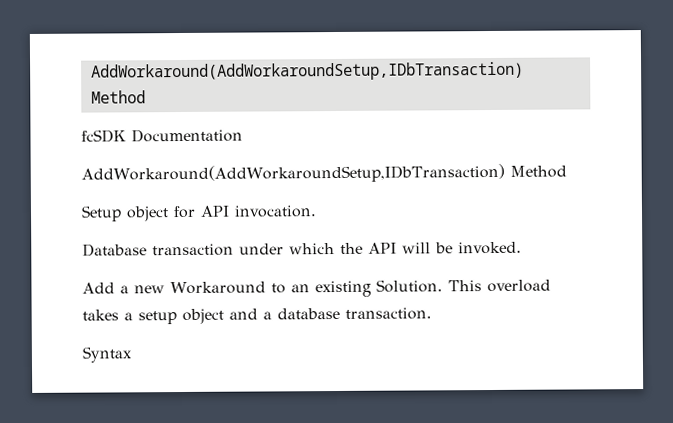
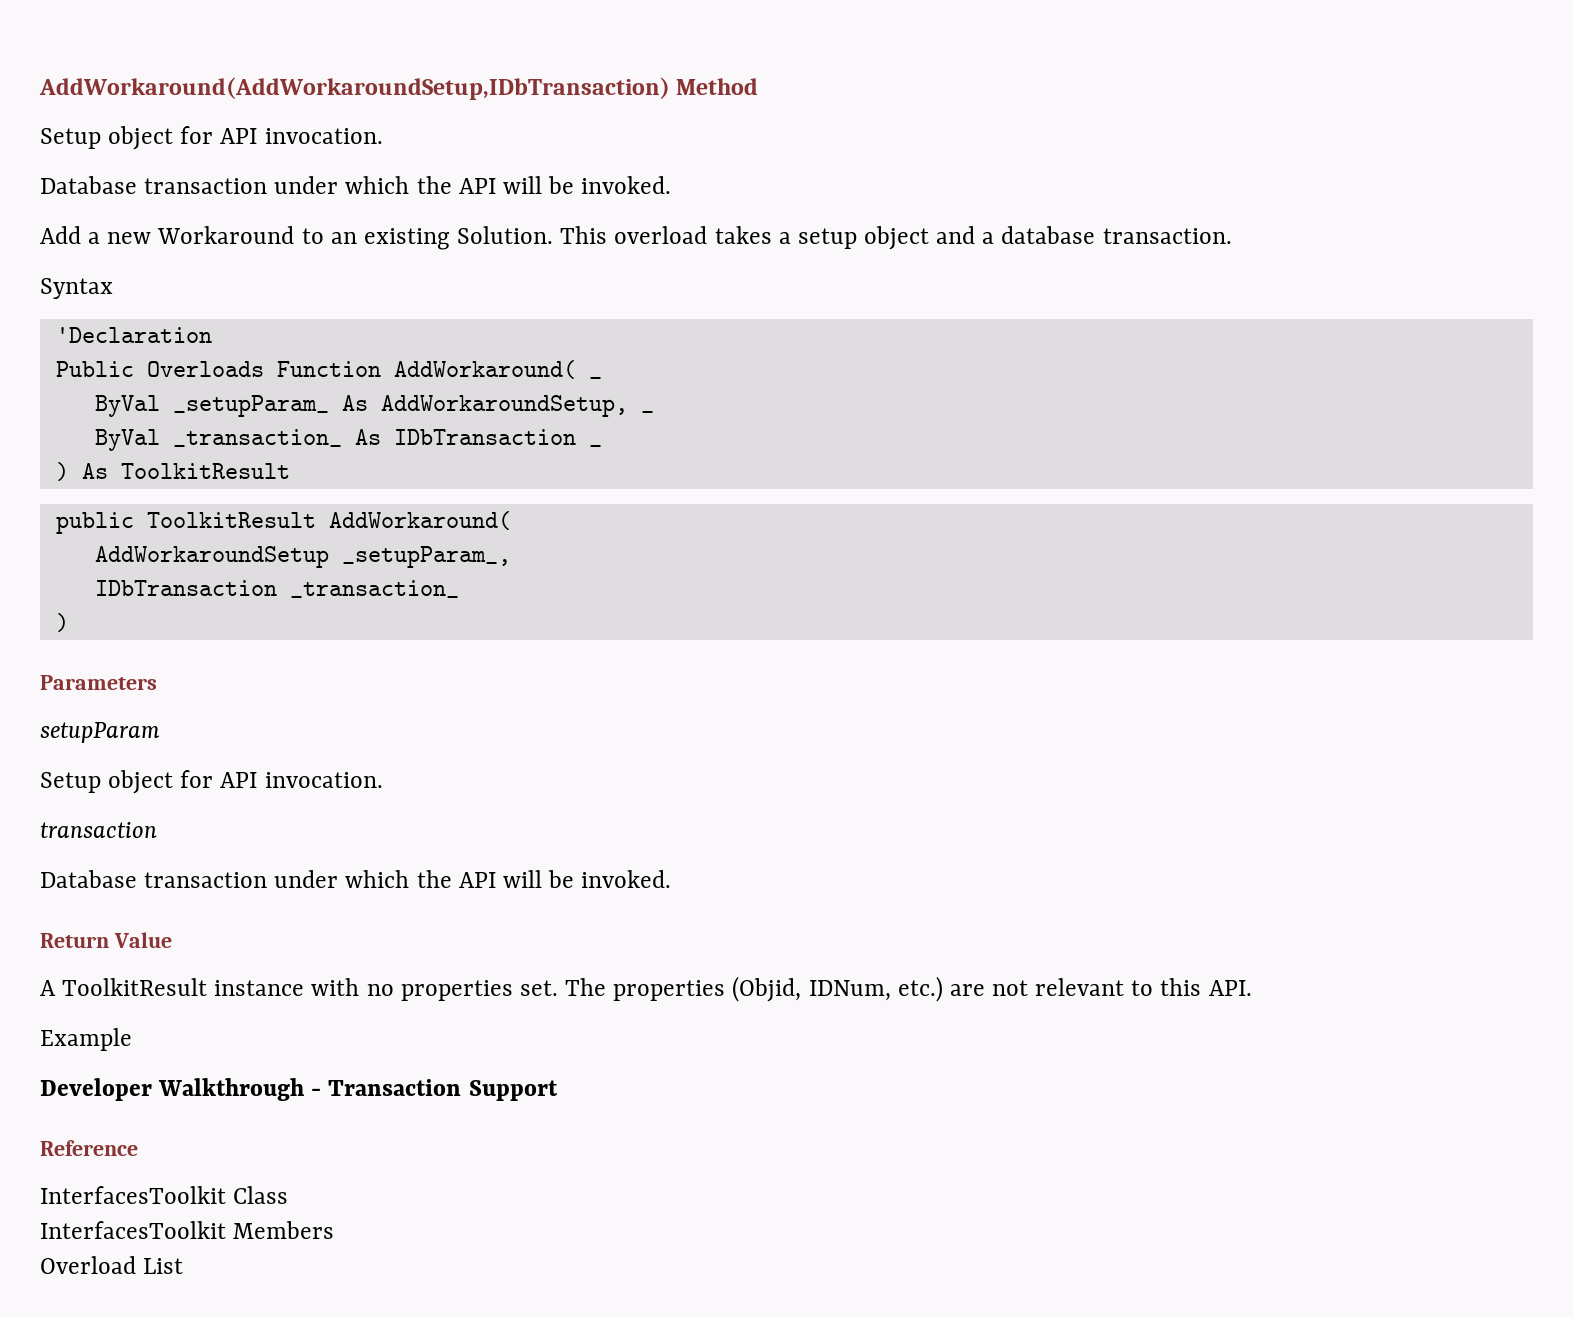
[90,61,524,82] [90,90,146,104] [81,128,243,143] [81,163,567,184] AddWorkaround(AddWorkaroundSetup,IDbTransaction) Method // fcSDK Documentation // AddWorkaround(AddWorkaroundSetup,IDbTransaction) Method -> [39,77,759,100] AddWorkaround(AddWorkaroundSetup,IDbTransaction) Method
(132, 354) none -> [55,327,212,343] [55,360,602,379] [94,395,654,417] [94,429,576,451] [588,445,602,447] [55,462,290,481] [55,511,511,534] [94,546,511,568] [94,580,459,598] [55,613,69,632] [40,675,157,690] [40,722,160,743] [40,770,383,794] [40,822,157,838] [40,870,672,888] [40,932,172,948] [40,976,1252,1002] [40,1028,132,1051] [40,1078,558,1101] [40,1140,138,1156] [40,1186,289,1204] [40,1221,335,1239] [40,1256,184,1274] // 'Declaration // Public Overloads Function AddWorkaround( _ // ByVal _setupParam_ As AddWorkaroundSetup, _ // ByVal _transaction_ As IDbTransaction _ // ) As ToolkitResult // public ToolkitResult AddWorkaround( // AddWorkaroundSetup _setupParam_, // IDbTransaction _transaction_ // ) // Parameters // setupParam // Setup object for API invocation. // transaction // Database transaction under which the API will be invoked. // Return Value // A ToolkitResult instance with no properties set. The properties (Objid, IDNum, etc.) are not relevant to this API. // Example // Developer Walkthrough - Transaction Support // Reference // InterfacesToolkit Class // InterfacesToolkit Members // Overload List

